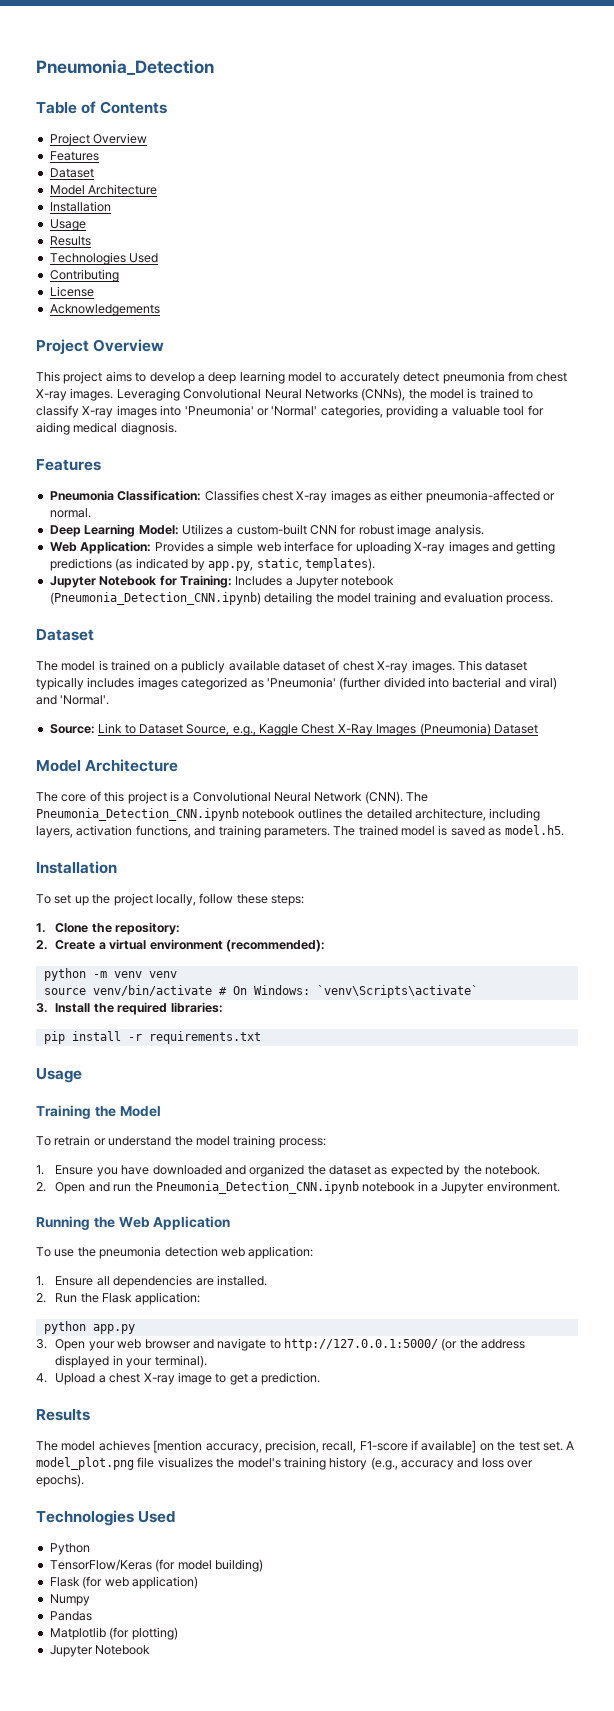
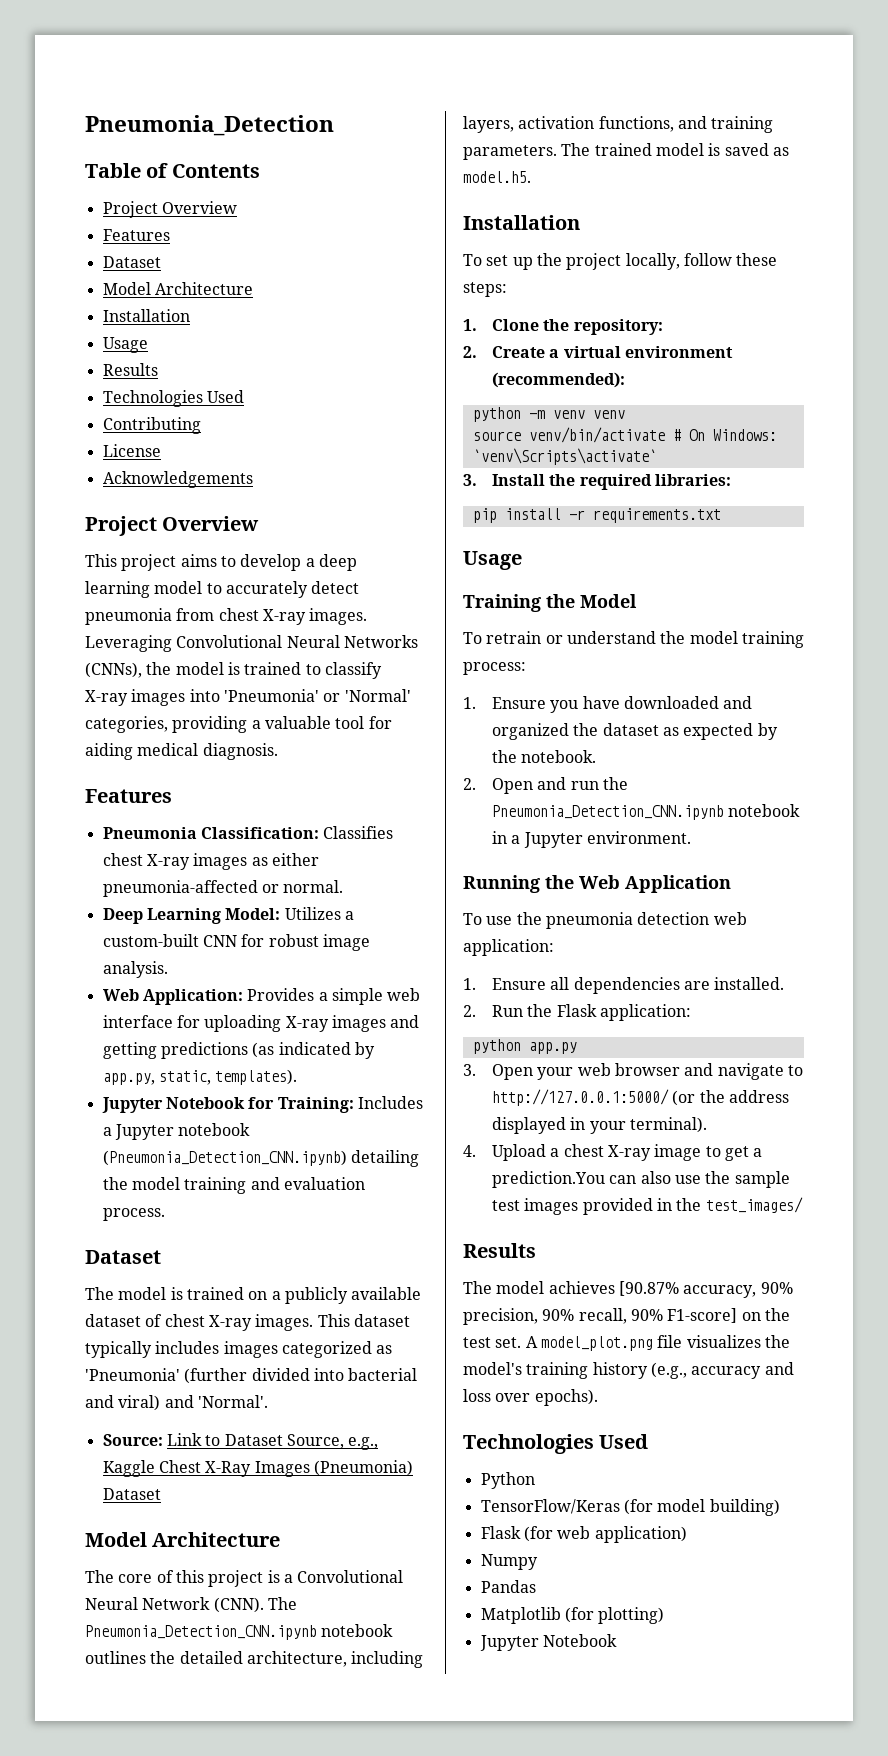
[261,1372,321,1385] [36,1409,90,1421] [36,1440,477,1453] prediction. // Results // The model achieves [mention accuracy, precision, recall, F1-score if available] -> [491,1171,790,1188] [491,1197,803,1215] [463,1243,536,1258] [463,1281,793,1298] [463,1308,738,1325] prediction.You can also use the sample test images provided in the test_images/ // Results // The model achieves [90.87% accuracy, 90% precision, 90% recall, 90% F1-score]

